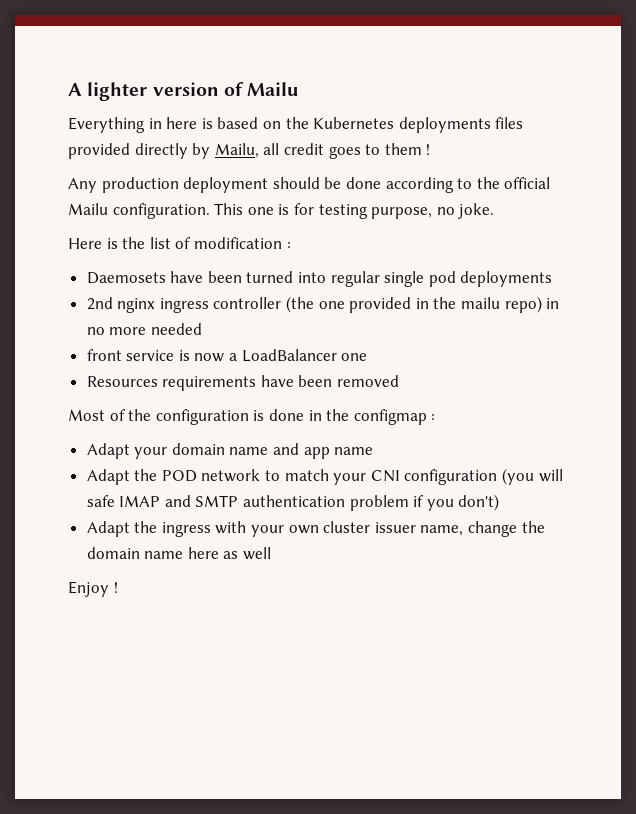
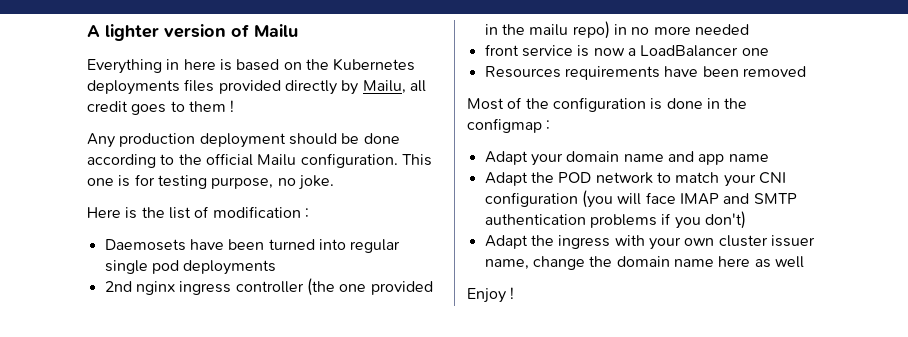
[86,495,115,507] safe -> [645,192,676,204] face
[349,495,409,511] problem -> [589,214,657,228] problems

